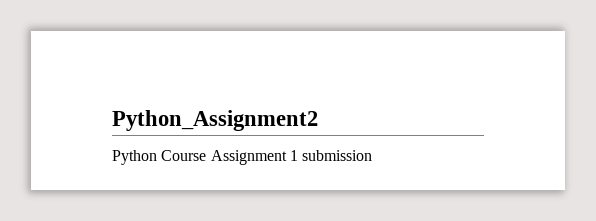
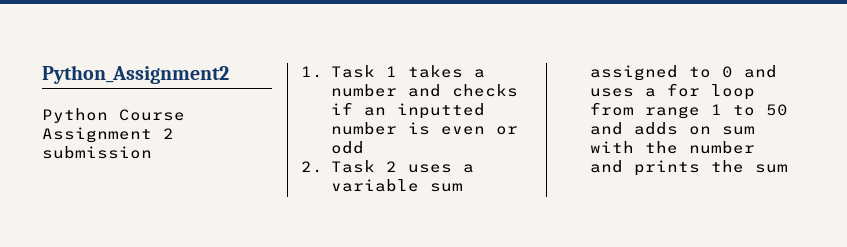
[289,150,373,161] 1 submission -> [163,128,174,139] [42,146,152,159] [301,65,485,78] [330,84,518,97] [330,102,485,119] [330,122,518,135] [330,141,364,154] [301,160,474,173] [330,179,463,192] [589,65,777,81] [589,83,755,100] [589,102,788,119] [589,122,755,135] [589,141,755,154] [589,160,788,176] 2 submission // 1. Task 1 takes a number and checks if an inputted number is even or odd // 2. Task 2 uses a variable sum assigned to 0 and uses a for loop from range 1 to 50 and adds on sum with the number and prints the sum

